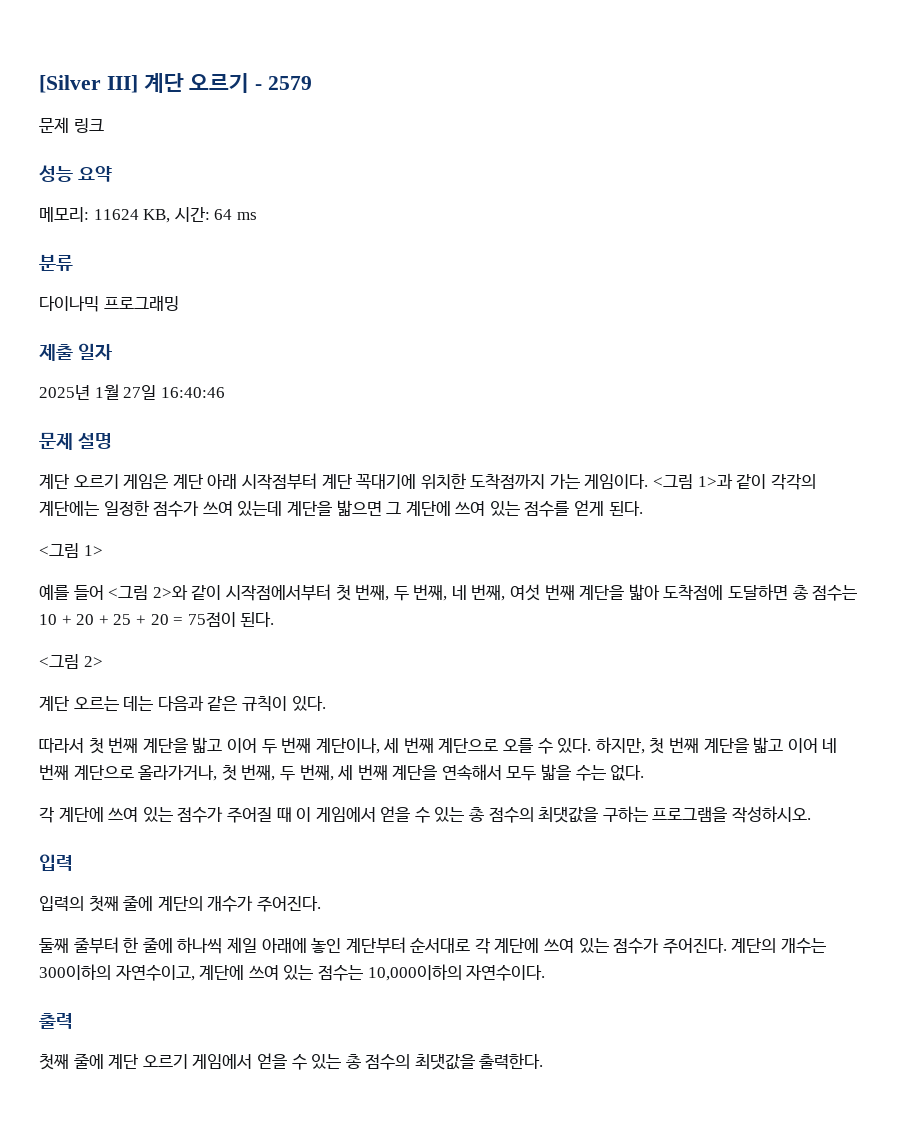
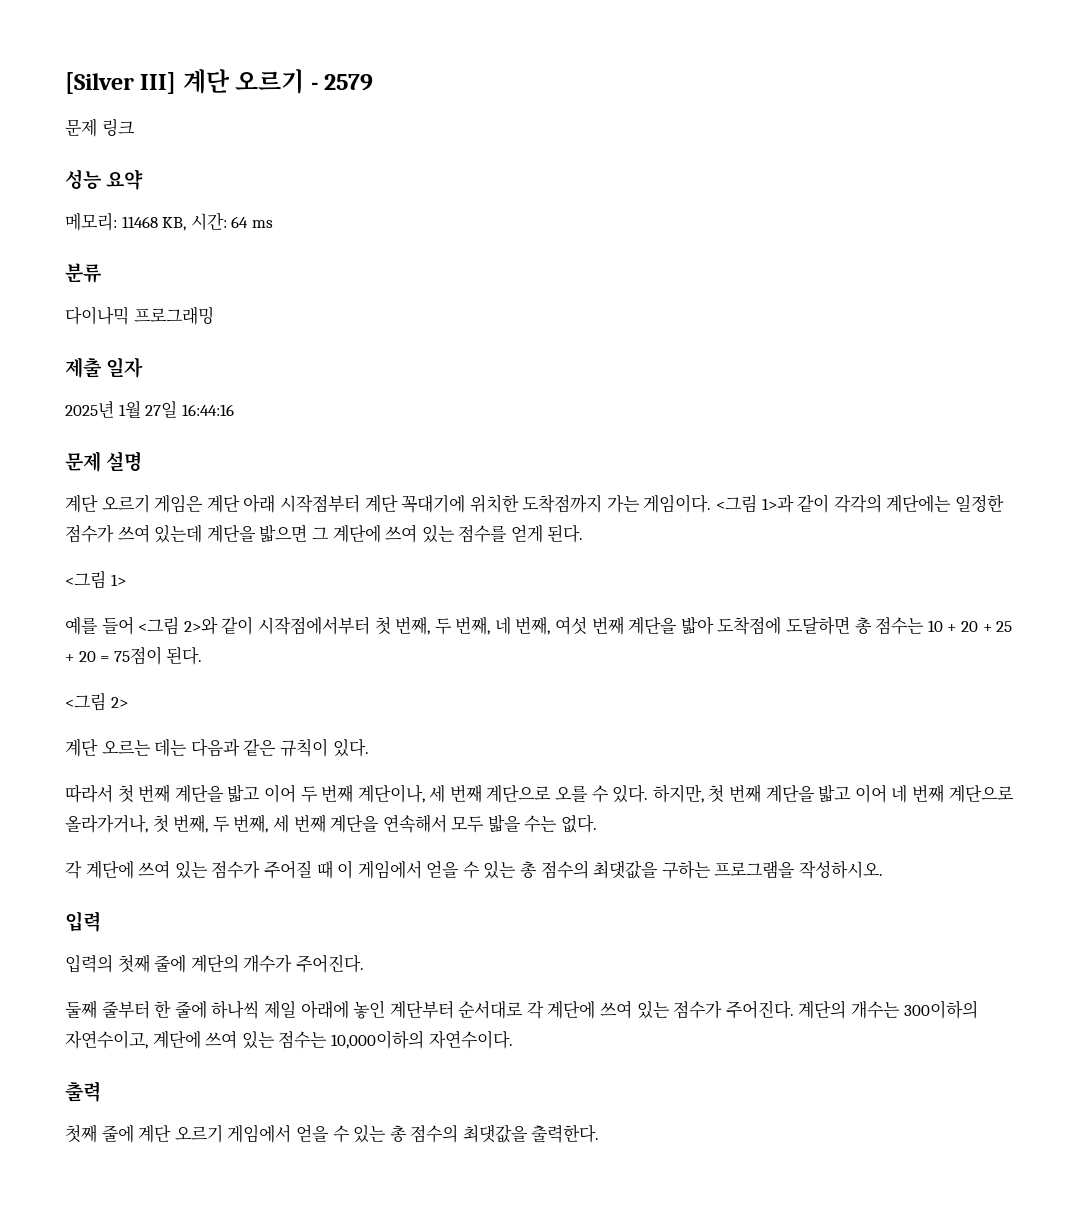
[93,209,139,220] 11624 -> [121,216,158,228] 11468
[160,387,225,398] 16:40:46 -> [181,404,234,416] 16:44:16

